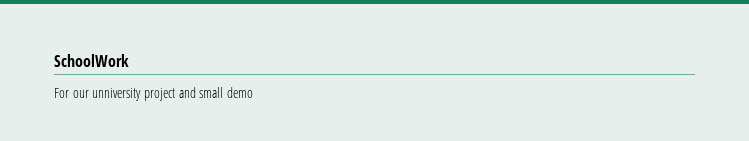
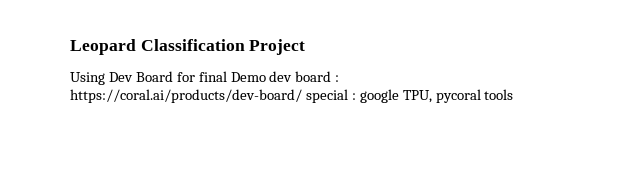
[54,54,129,67] [54,87,253,101] SchoolWork // For our unniversity project and small demo -> [70,39,306,55] [70,71,340,85] [70,89,514,103] Leopard Classification Project // Using Dev Board for final Demo dev board : https://coral.ai/products/dev-board/ special : google TPU, pycoral tools

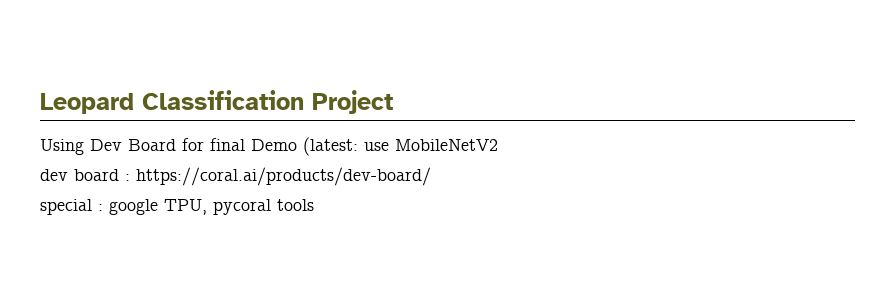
(266, 77) none -> [303,137,498,156] (latest: use MobileNetV2 //
(302, 96) none -> (431, 176) //

